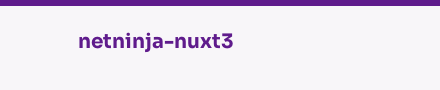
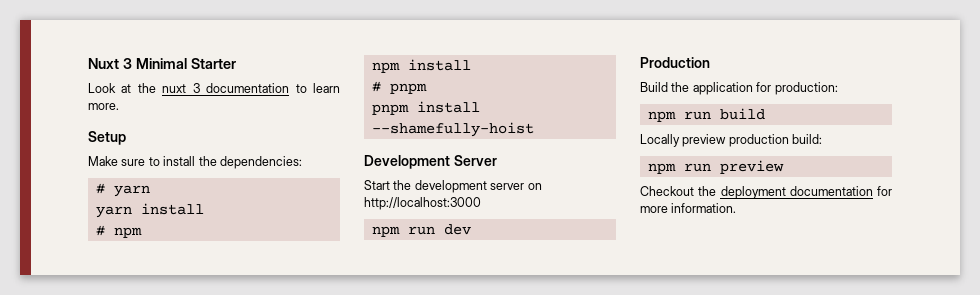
[78,32,234,53] netninja-nuxt3 -> [88,58,236,69] [88,83,340,93] [88,103,119,110] [88,131,126,145] [88,156,302,169] [95,183,150,197] [95,203,204,218] [95,225,142,238] [371,59,471,73] [371,81,427,94] [371,101,480,115] [371,122,534,137] [364,155,497,169] [364,180,542,193] [364,197,481,210] [371,224,471,237] [640,57,710,68] [640,82,838,95] [647,108,765,122] [640,134,823,147] [647,160,784,174] [640,186,892,199] [640,203,737,213] Nuxt 3 Minimal Starter // Look at the nuxt 3 documentation to learn more. // Setup // Make sure to install the dependencies: // # yarn // yarn install // # npm // npm install // # pnpm // pnpm install --shamefully-hoist // Development Server // Start the development server on http://localhost:3000 // npm run dev // Production // Build the application for production: // npm run build // Locally preview production build: // npm run preview // Checkout the deployment documentation for more information.

